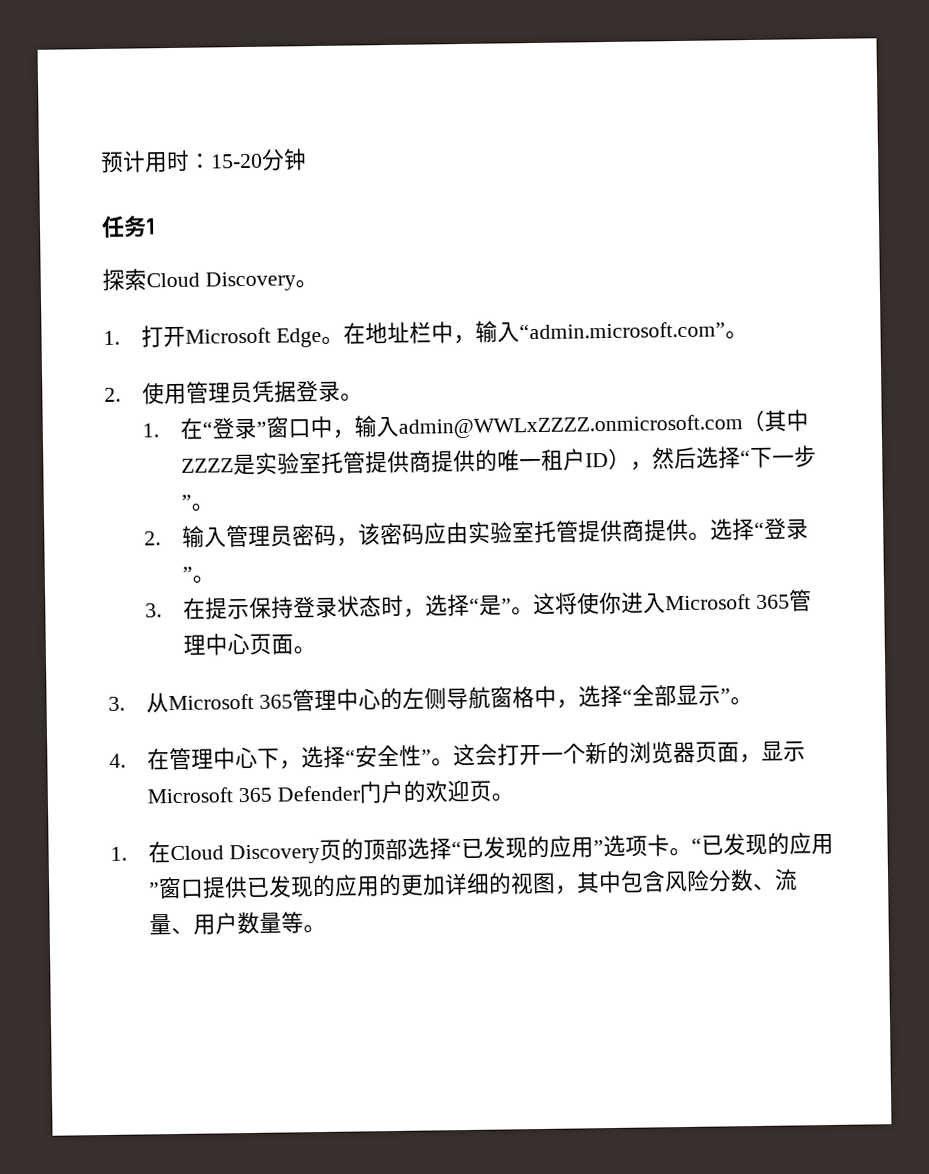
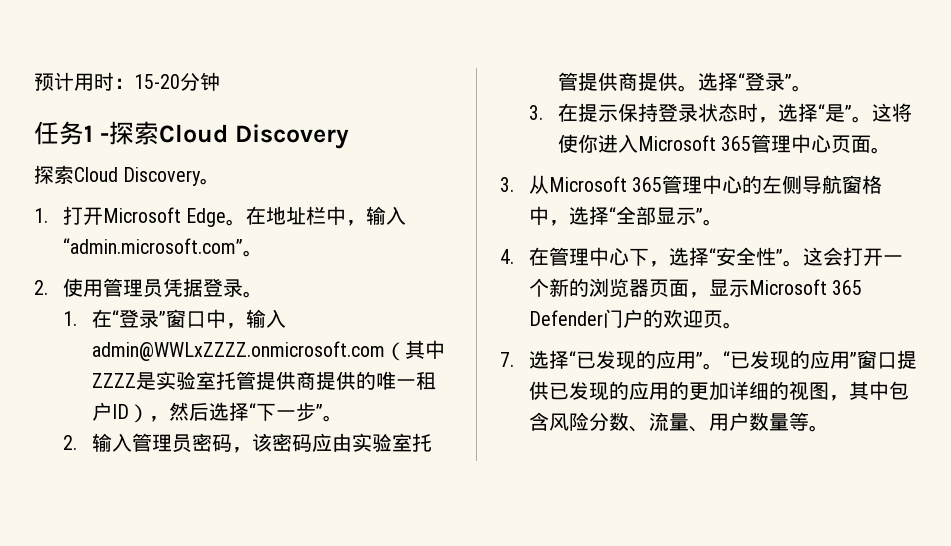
(157, 226) none -> [99,121,349,149] -探索Cloud Discovery
[110,838,408,865] 1.在Cloud Discovery页的顶部 -> [500,352,514,367] 7.
[602,834,670,858] 选项卡 -> (703, 359) none

